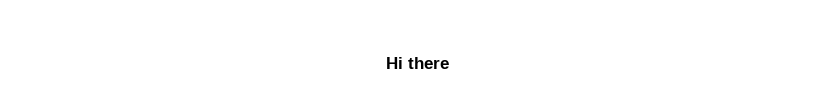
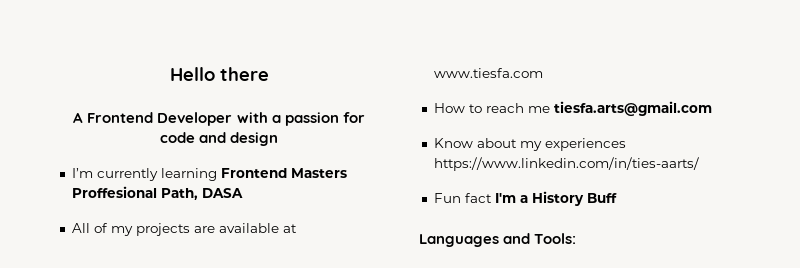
[386,57,403,69] Hi -> [169,67,215,81] Hello
(449, 63) none -> [73,112,365,126] [159,132,279,146] [71,168,347,181] [71,186,243,200] [71,223,297,236] [433,68,543,78] [433,101,712,116] [433,138,626,151] [433,157,699,171] [433,191,617,206] [419,233,577,247] // A Frontend Developer with a passion for code and design // I’m currently learning Frontend Masters Proffesional Path, DASA // All of my projects are available at www.tiesfa.com // How to reach me tiesfa.arts@gmail.com // Know about my experiences https://www.linkedin.com/in/ties-aarts/ // Fun fact I'm a History Buff // Languages and Tools:

